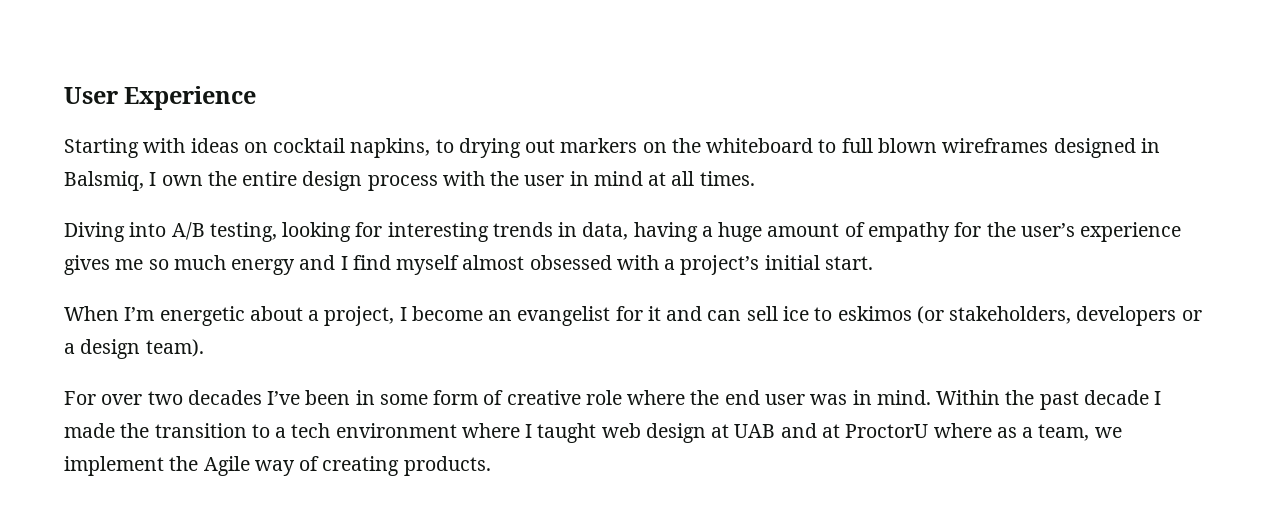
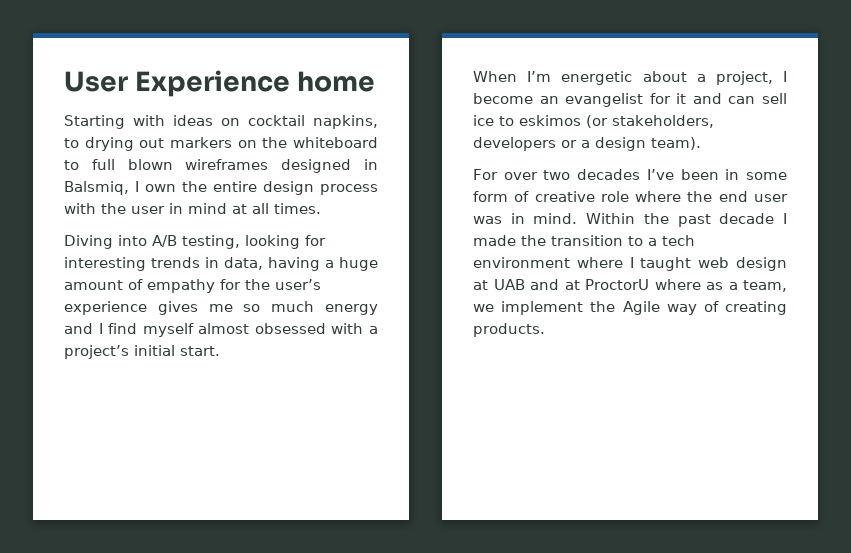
(257, 98) none -> [297,71,376,92] home

